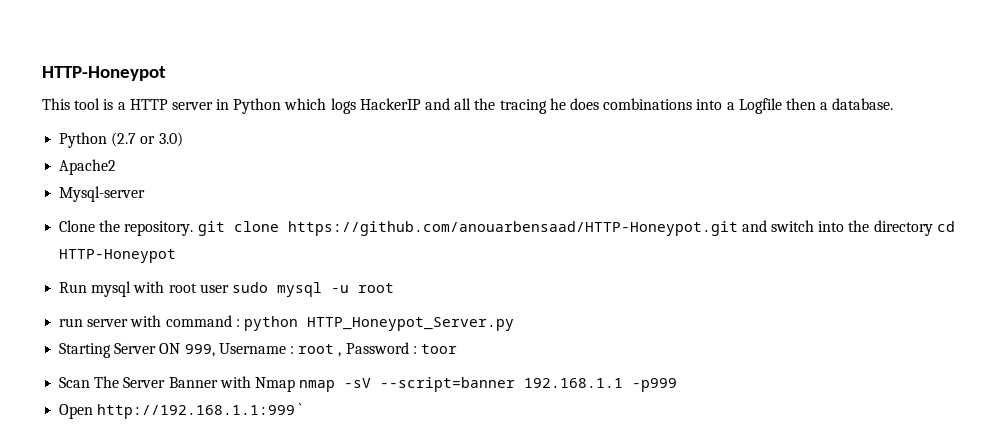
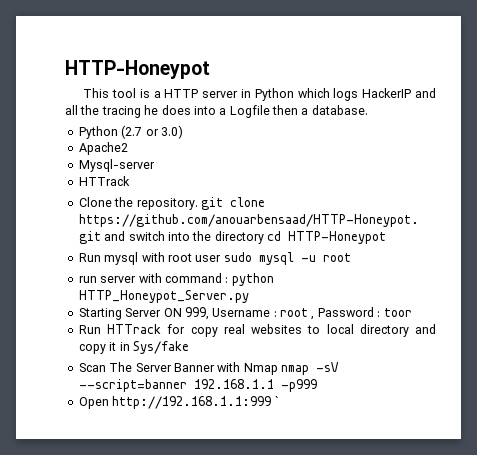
[603,98,693,110] combinations -> (191, 110) none
(146, 194) none -> [78,176,130,186] // HTTrack
(457, 349) none -> [78,324,436,337] [78,341,189,354] // Run HTTrack for copy real websites to local directory and copy it in Sys/fake

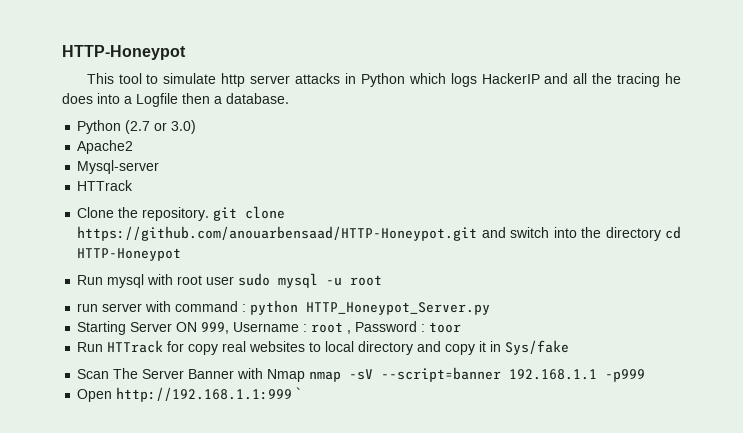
[139,89,239,98] is a HTTP server -> [146,73,341,87] to simulate http server attacks

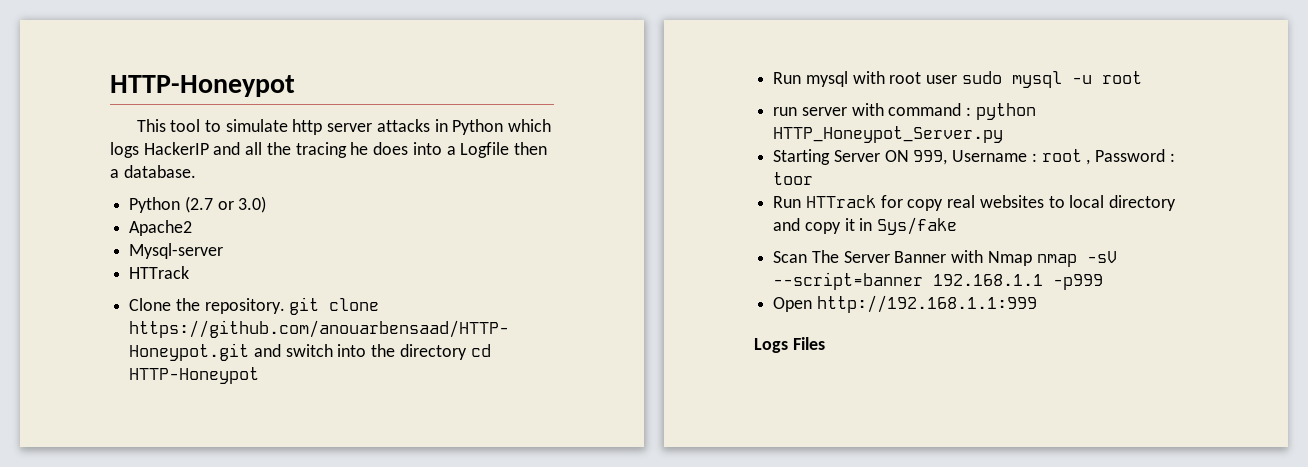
[296,387,302,399] ` -> [754,337,825,353] // Logs Files

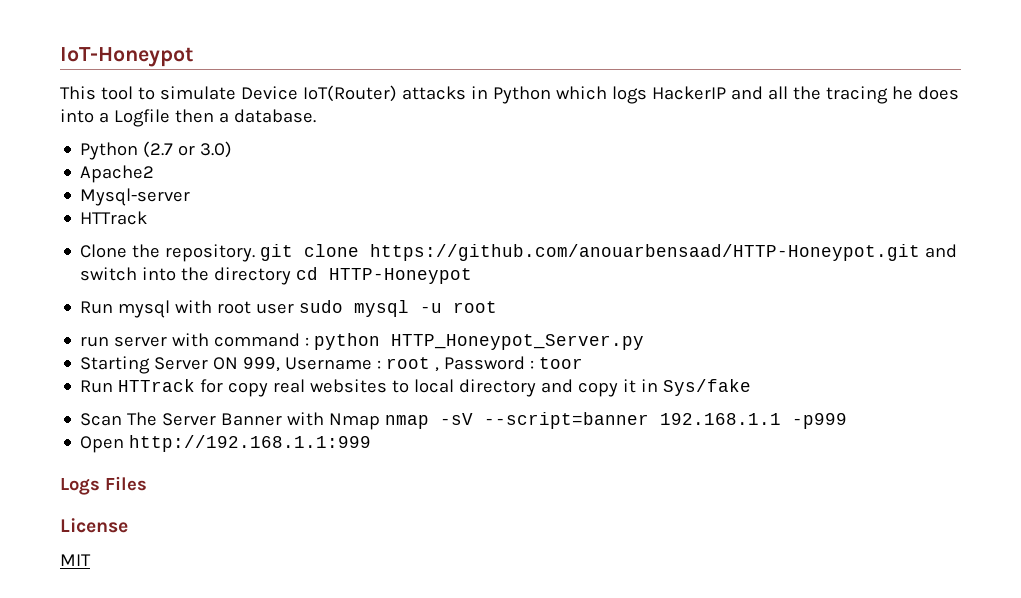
[110,75,295,97] HTTP-Honeypot -> [60,47,193,67] IoT-Honeypot
[292,119,373,135] http server -> [240,85,397,102] Device IoT(Router)
(825, 343) none -> [60,518,128,533] [60,554,91,566] // License // MIT

